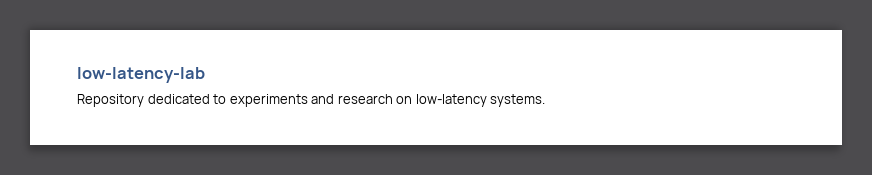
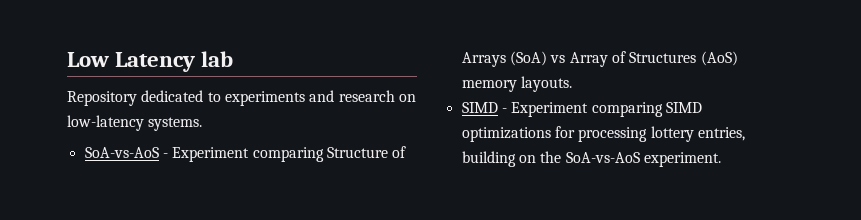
[77,67,205,83] low-latency-lab -> [67,51,234,72] Low Latency lab
(546, 100) none -> [84,146,407,162] [461,51,738,67] [461,76,572,92] [461,102,702,117] [461,126,745,142] [461,151,721,167] // SoA-vs-AoS - Experiment comparing Structure of Arrays (SoA) vs Array of Structures (AoS) memory layouts. // SIMD - Experiment comparing SIMD optimizations for processing lottery entries, building on the SoA-vs-AoS experiment.

